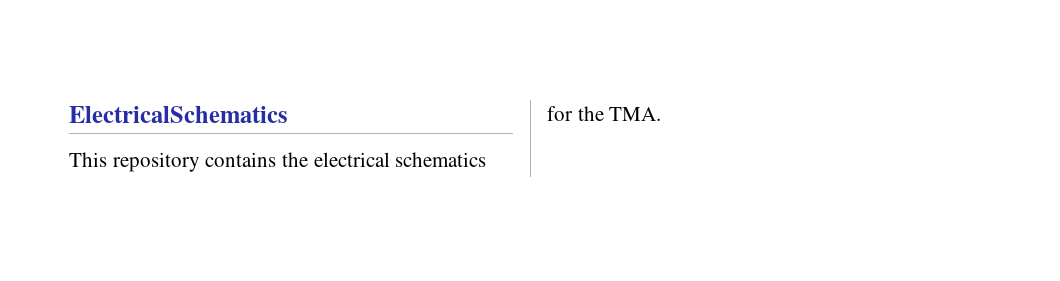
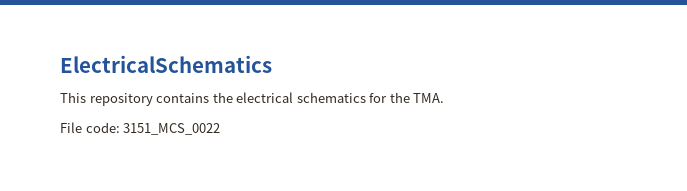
(662, 114) none -> [60,122,221,135] // File code: 3151_MCS_0022

